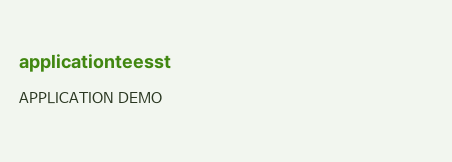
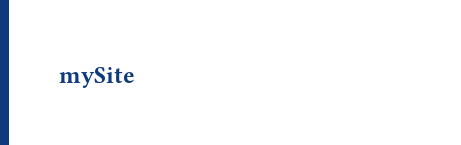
[19,54,171,72] [19,92,162,104] applicationteesst // APPLICATION DEMO -> [59,67,135,88] mySite

